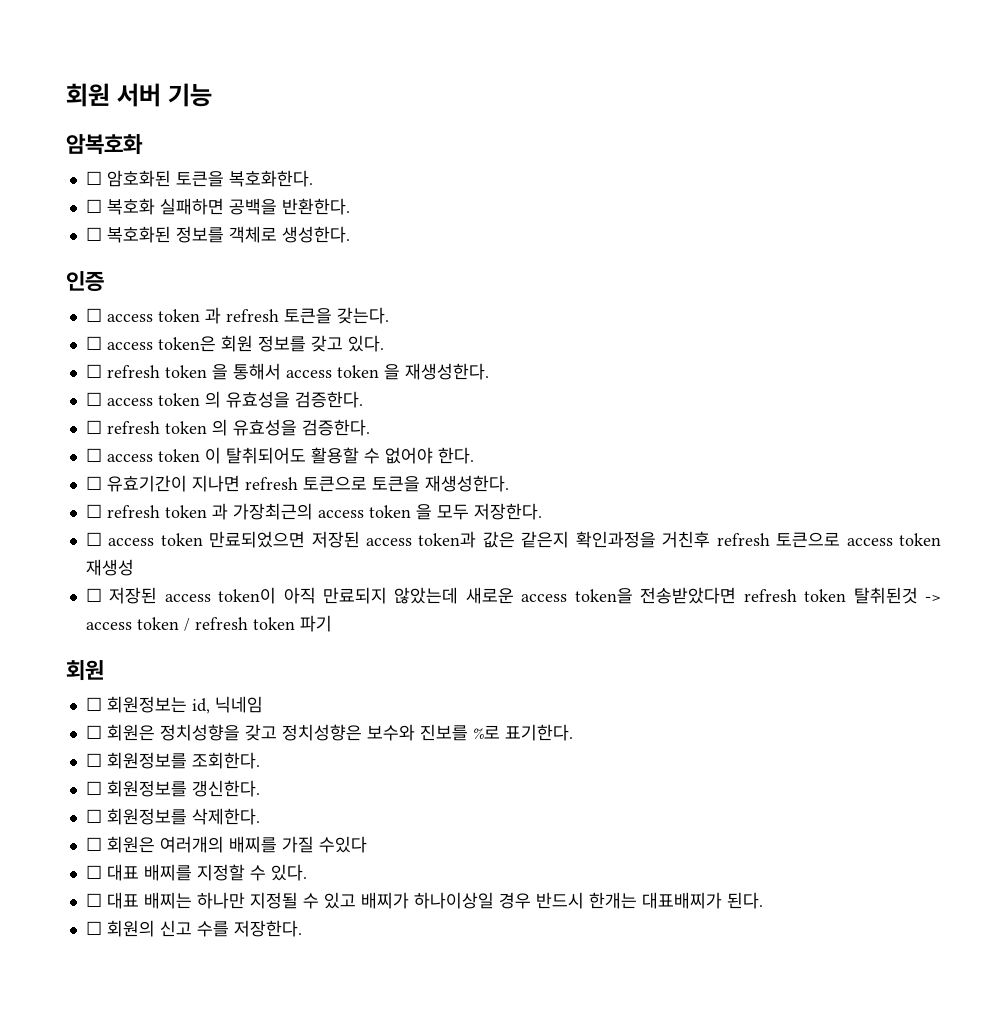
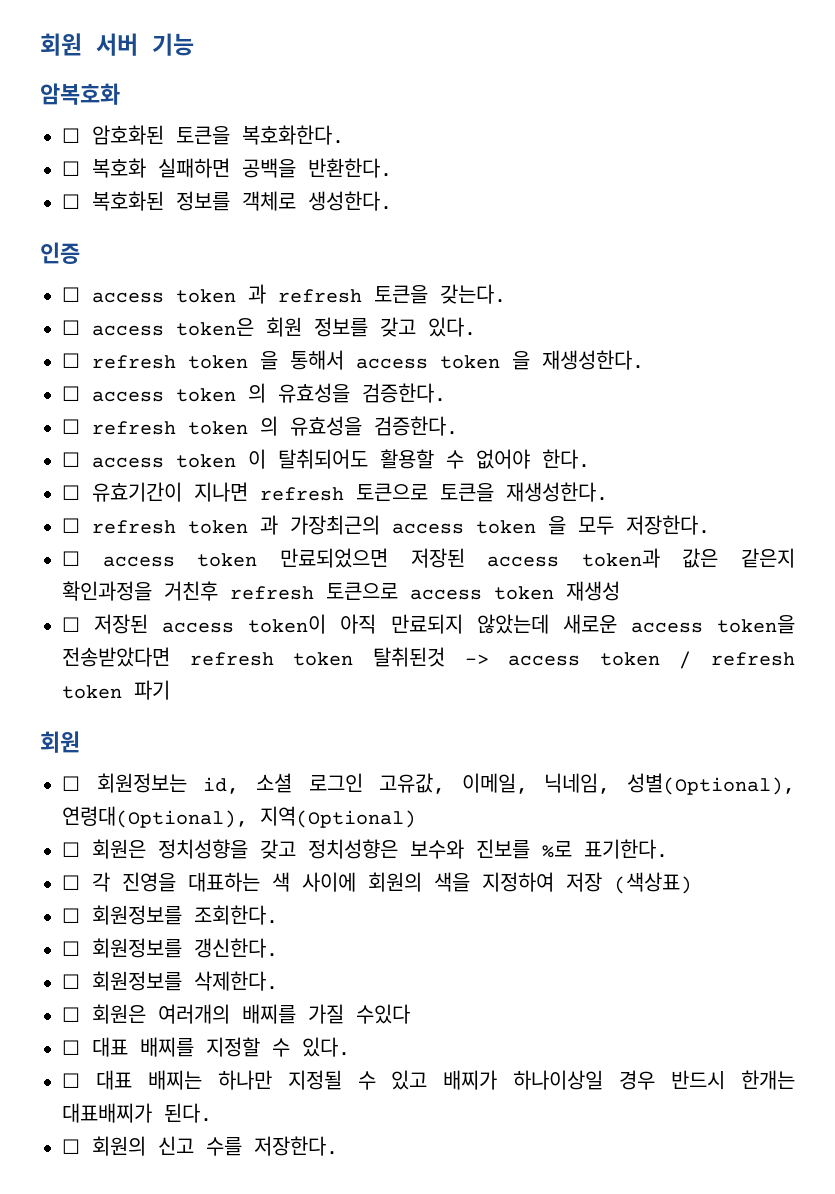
[214,696,263,713] 닉네임 -> [255,773,795,795] [62,806,416,828] 소셜 로그인 고유값, 이메일, 닉네임, 성별(Optional), 연령대(Optional), 지역(Optional)
(573, 732) none -> [62,872,692,894] // ☐ 각 진영을 대표하는 색 사이에 회원의 색을 지정하여 저장 (색상표)

